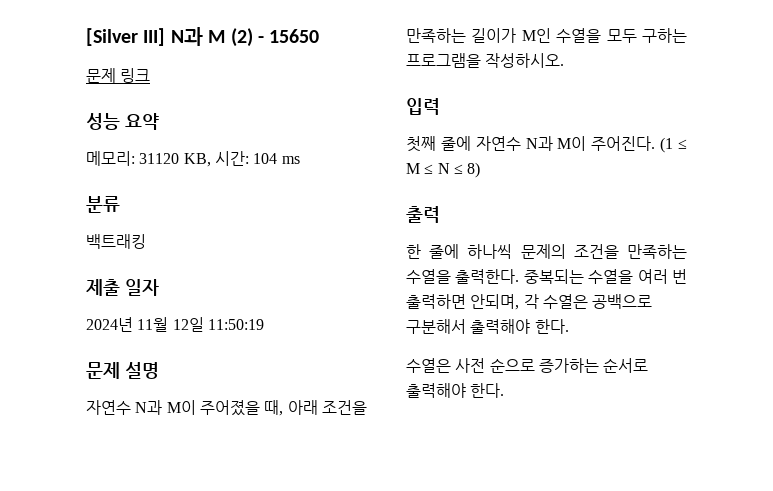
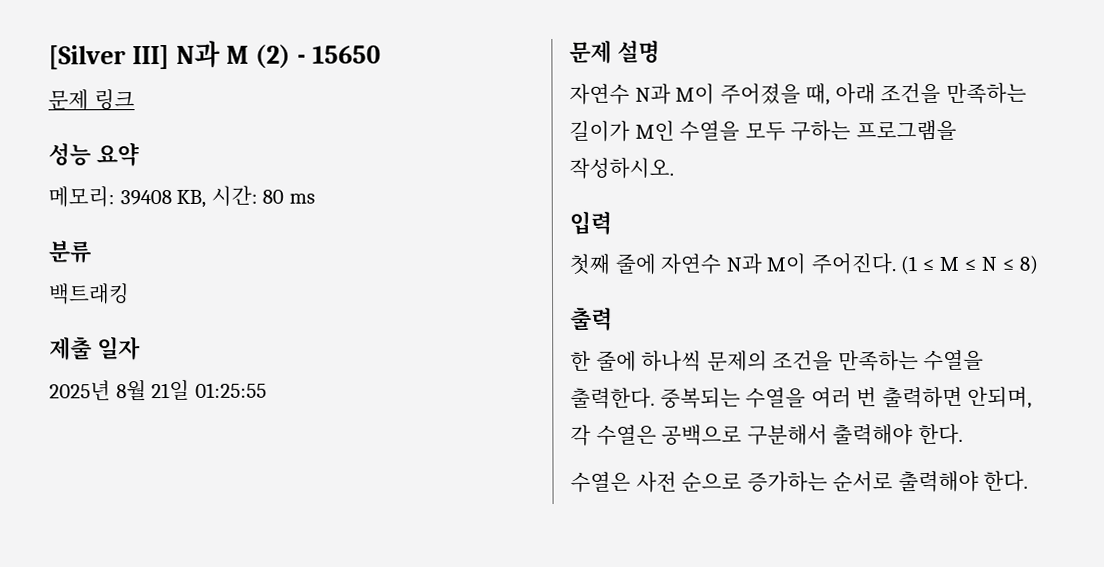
[139,153,180,164] 31120 -> [119,189,172,206] 39408
[253,153,278,164] 104 -> [262,189,285,204] 80
[86,317,264,332] 2024년 11월 12일 11:50:19 -> [49,379,267,401] 2025년 8월 21일 01:25:55

